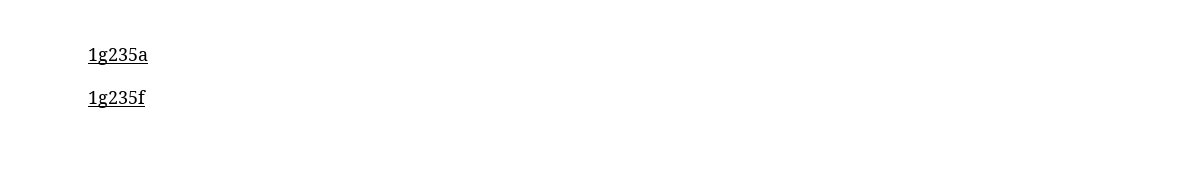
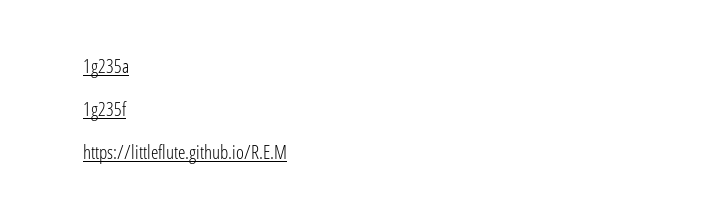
(146, 99) none -> [83,144,287,164] // https://littleflute.github.io/R.E.M

